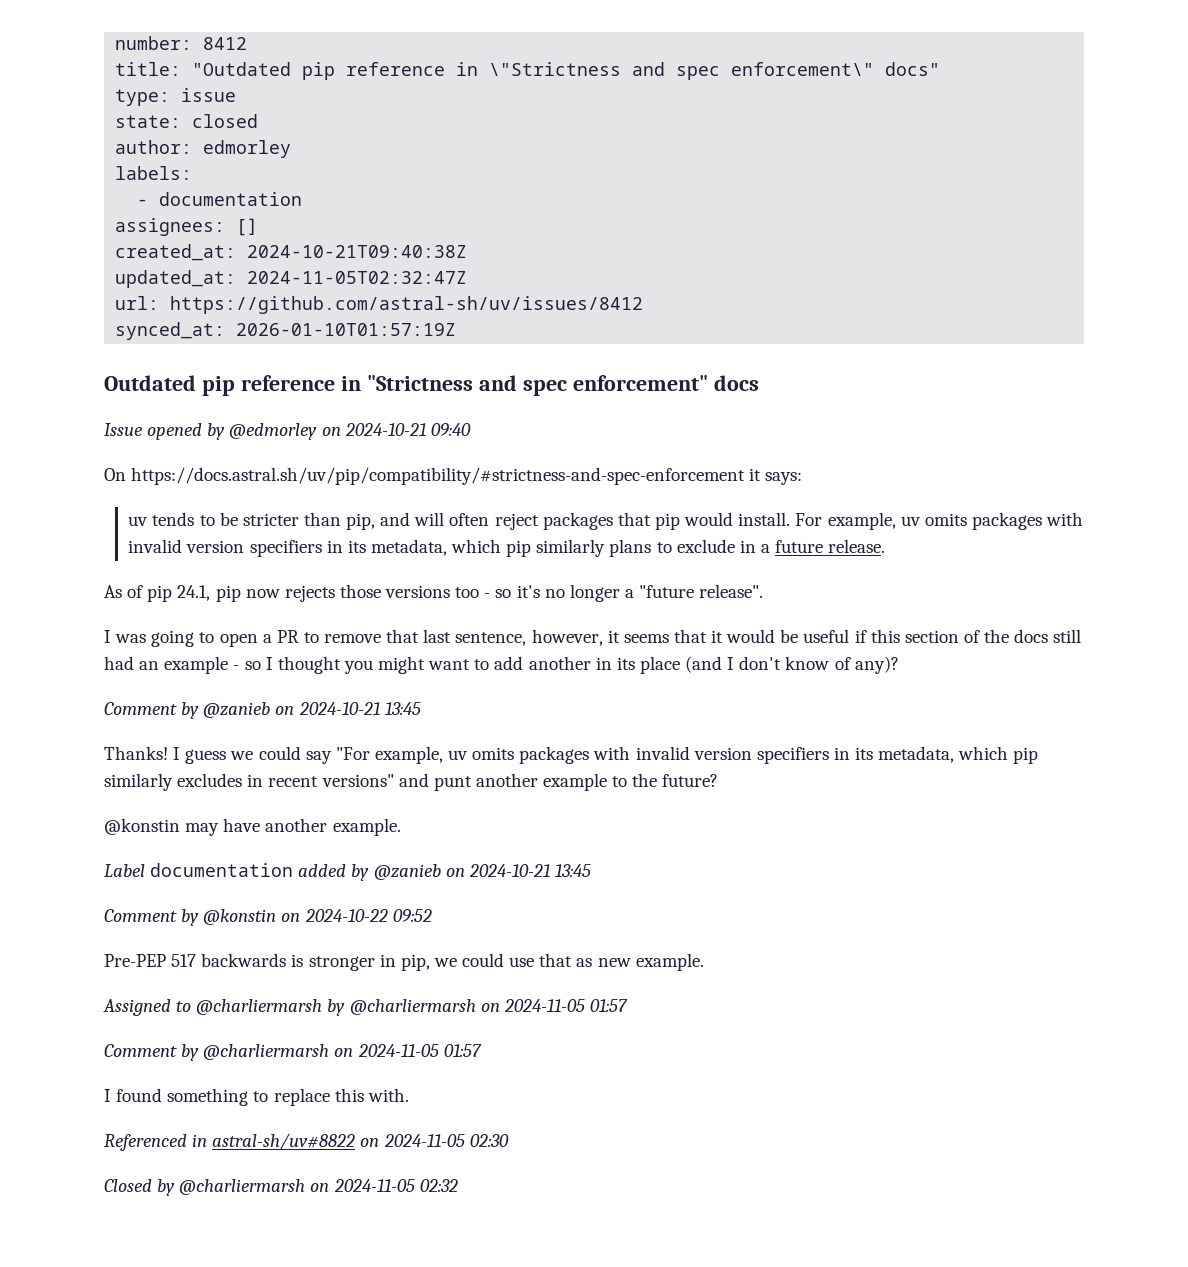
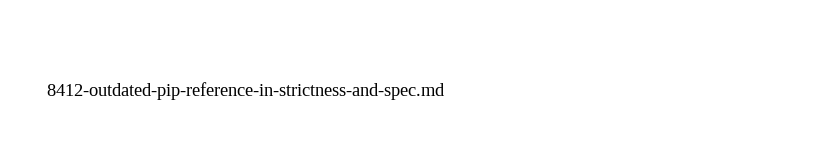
[115,36,248,50] [115,62,941,80] [115,88,237,106] [115,114,259,128] [115,140,292,158] [115,166,193,180] [137,192,303,206] [115,218,259,236] [115,244,468,261] [115,270,468,288] [115,296,644,314] [115,322,457,340] [104,375,759,396] [104,423,471,440] [104,467,803,485] [128,512,1084,530] [128,539,886,557] [104,584,764,602] [104,629,1082,647] [104,656,899,674] [104,702,421,719] [104,746,1039,764] [104,773,719,791] [104,818,401,836] [104,863,591,881] [104,909,432,926] [104,953,704,971] [103,999,628,1016] [104,1044,482,1061] [104,1088,409,1106] [104,1133,509,1151] [104,1179,458,1196] number: 8412 // title: "Outdated pip reference in \"Strictness and spec enforcement\" docs" // type: issue // state: closed // author: edmorley // labels: // - documentation // assignees: [] // created_at: 2024-10-21T09:40:38Z // updated_at: 2024-11-05T02:32:47Z // url: https://github.com/astral-sh/uv/issues/8412 // synced_at: 2026-01-10T01:57:19Z // Outdated pip reference in "Strictness and spec enforcement" docs // Issue opened by @edmorley on 2024-10-21 09:40 // On https://docs.astral.sh/uv/pip/compatibility/#strictness-and-spec-enforcement it says: // uv tends to be stricter than pip, and will often reject packages that pip would install. For example, uv omits packages with invalid version specifiers in its metadata, which pip similarly plans to exclude in a future release. // As of pip 24.1, pip now rejects those versions too - so it's no longer a "future release". // I was going to open a PR to remove that last sentence, however, it seems that it would be useful if this section of the docs still had an example - so I thought you might want to add another in its place (and I don't know of any)? // Comment by @zanieb on 2024-10-21 13:45 // Thanks! I guess we could say "For example, uv omits packages with invalid version specifiers in its metadata, which pip similarly excludes in recent versions" and punt another example to the future? // @konstin may have another example. // Label documentation added by @zanieb on 2024-10-21 13:45 // Comment by @konstin on 2024-10-22 09:52 // Pre-PEP 517 backwards is stronger in pip, we could use that as new example. // Assigned to @charliermarsh by @charliermarsh on 2024-11-05 01:57 // Comment by @charliermarsh on 2024-11-05 01:57 // I found something to replace this with. // Referenced in astral-sh/uv#8822 on 2024-11-05 02:30 // Closed by @charliermarsh on 2024-11-05 02:32 -> [47,82,445,100] 8412-outdated-pip-reference-in-strictness-and-spec.md

